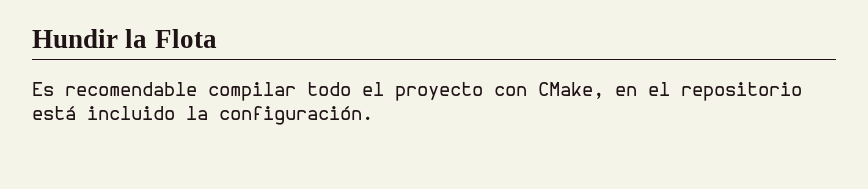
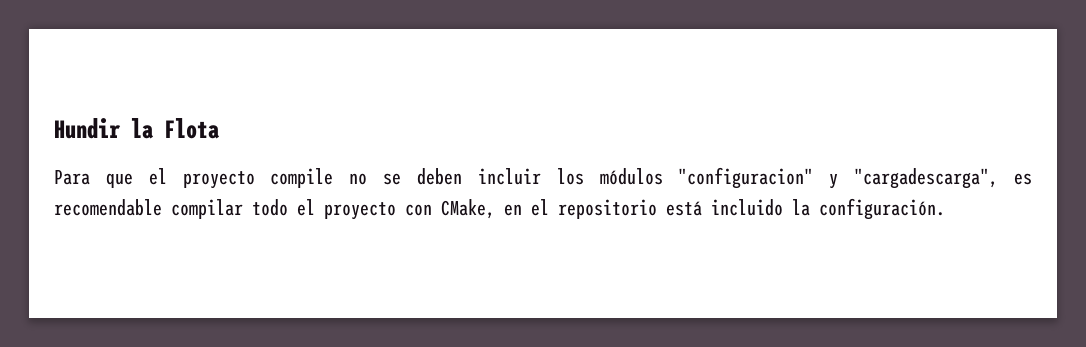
[32,82,54,96] Es -> [54,167,1032,189] Para que el proyecto compile no se deben incluir los módulos "configuracion" y "cargadescarga", es

